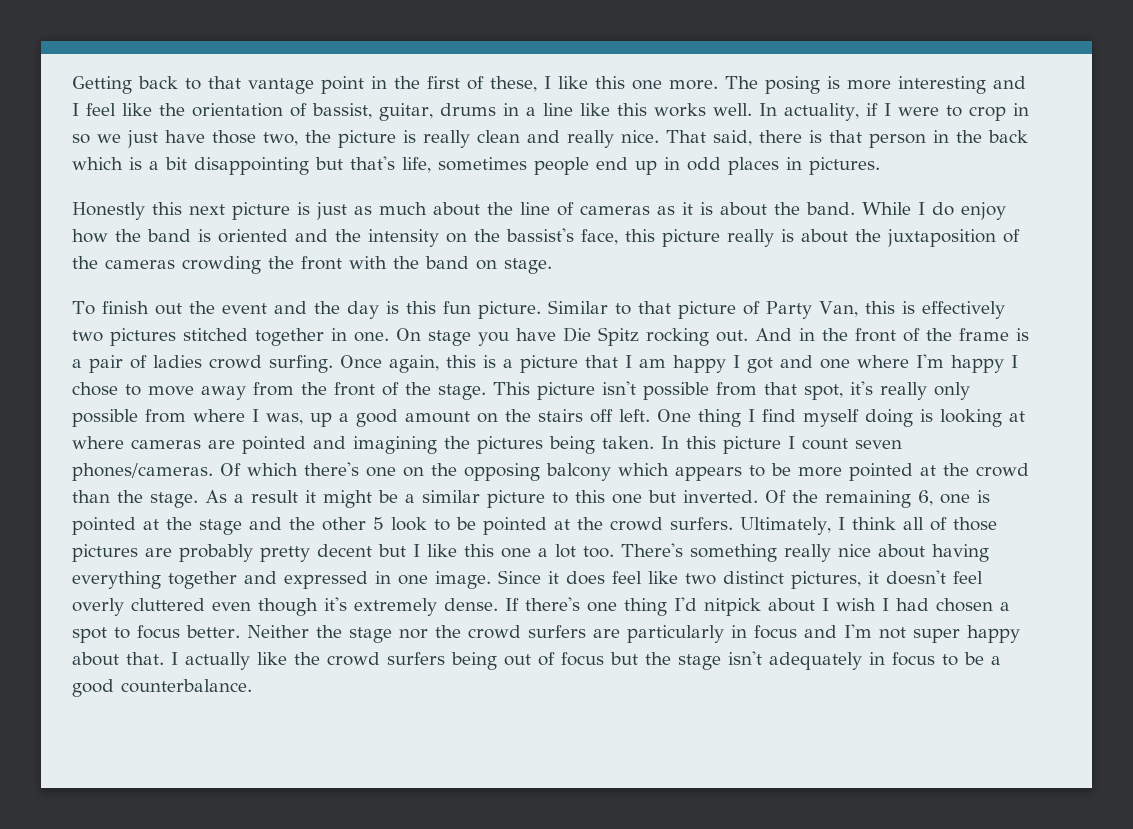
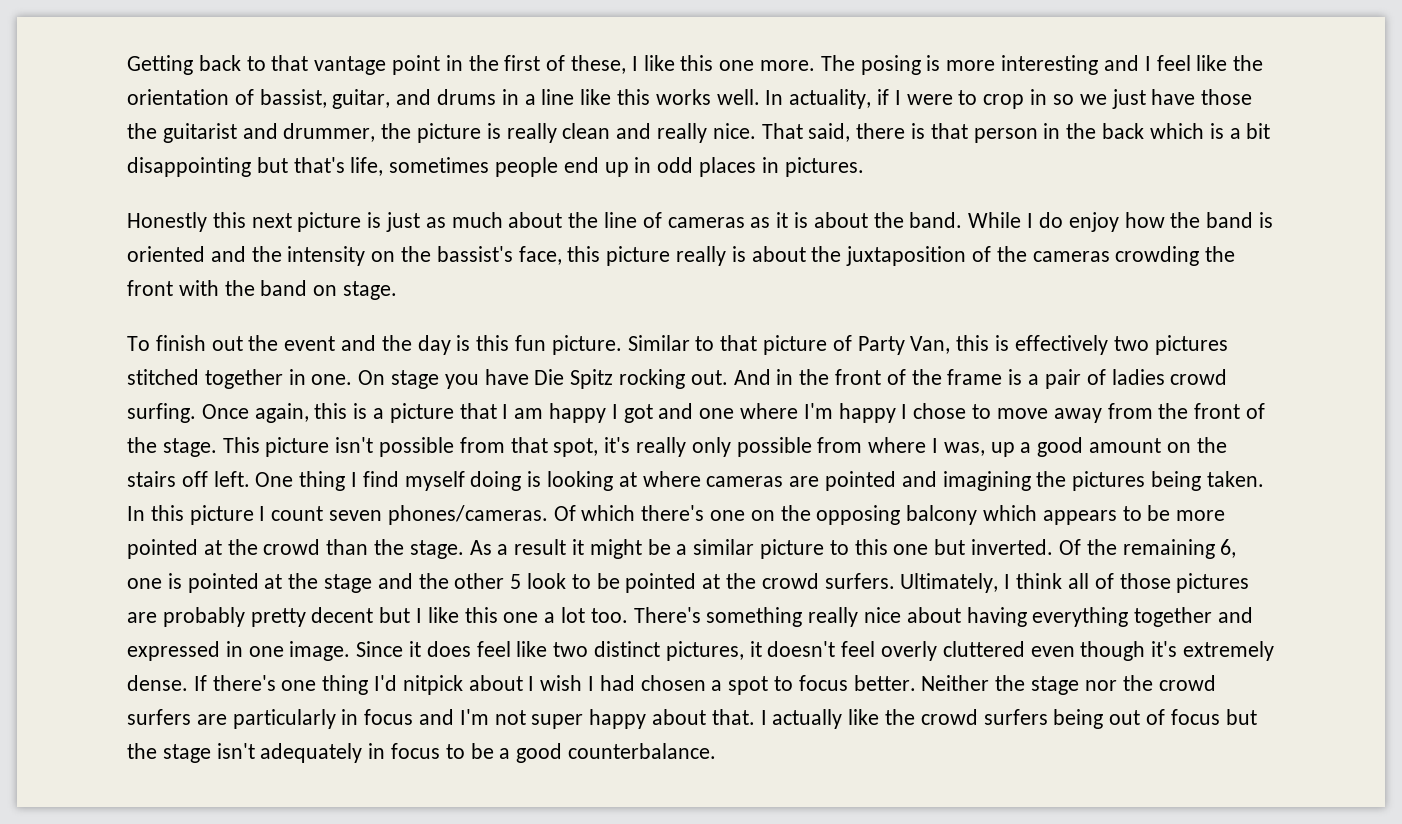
(433, 112) none -> [396,89,432,105] and
[263,132,298,146] two, -> [127,123,376,143] the guitarist and drummer,

